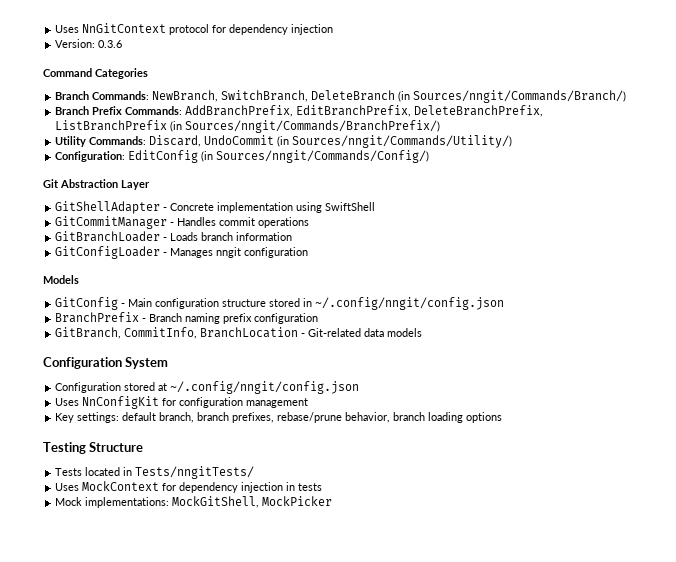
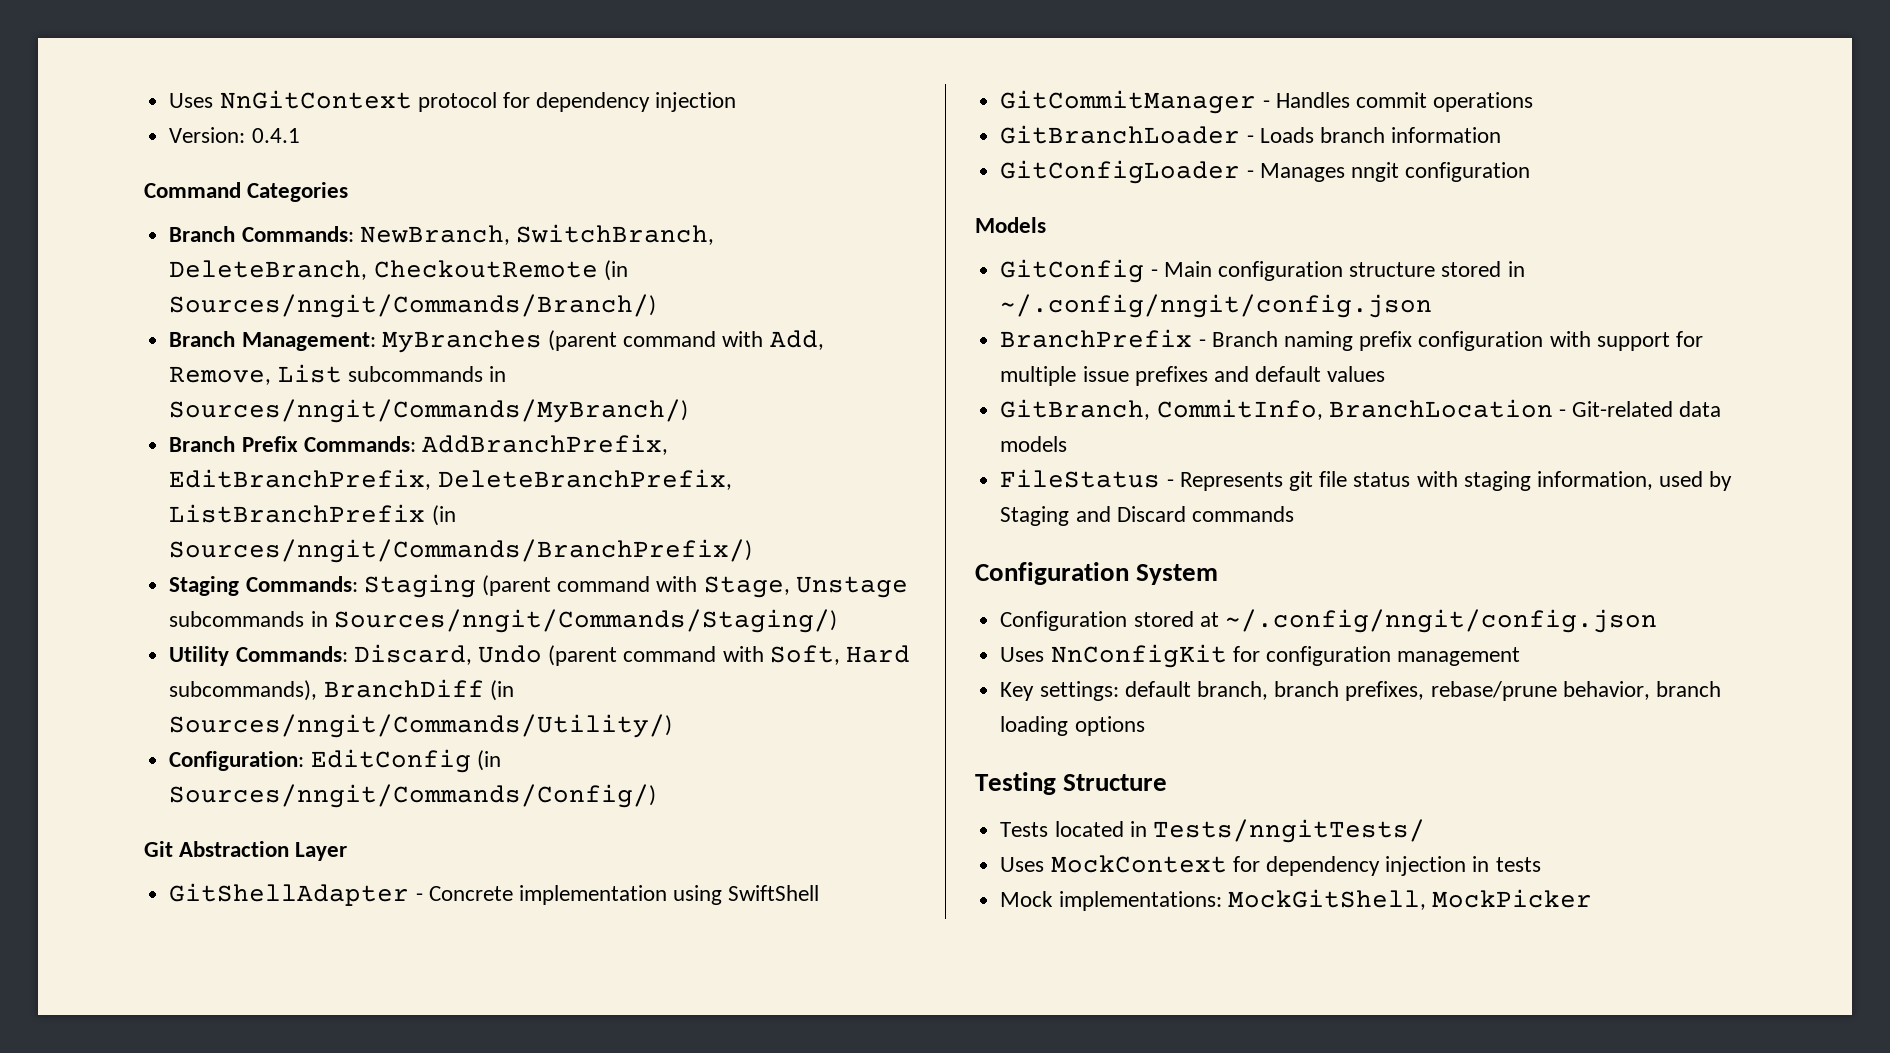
[98,40,123,48] 0.3.6 -> [251,128,300,143] 0.4.1
[311,90,396,101] DeleteBranch -> [169,260,598,280] DeleteBranch, CheckoutRemote
(627, 96) none -> [169,330,824,353] [169,364,506,385] [169,399,689,423] // Branch Management: MyBranches (parent command with Add, Remove, List subcommands in Sources/nngit/Commands/MyBranch/)
[55,135,275,147] Utility Commands: Discard, UndoCommit -> [169,574,908,598] [169,609,837,633] [169,644,910,666] [169,679,484,701] Staging Commands: Staging (parent command with Stage, Unstage subcommands in Sources/nngit/Commands/Staging/) // Utility Commands: Discard, Undo (parent command with Soft, Hard subcommands), BranchDiff
(319, 318) none -> [1549,331,1703,351] [1000,366,1386,386] with support for multiple issue prefixes and default values
(423, 332) none -> [1000,469,1733,491] [1000,506,1294,526] // FileStatus - Represents git file status with staging information, used by Staging and Discard commands

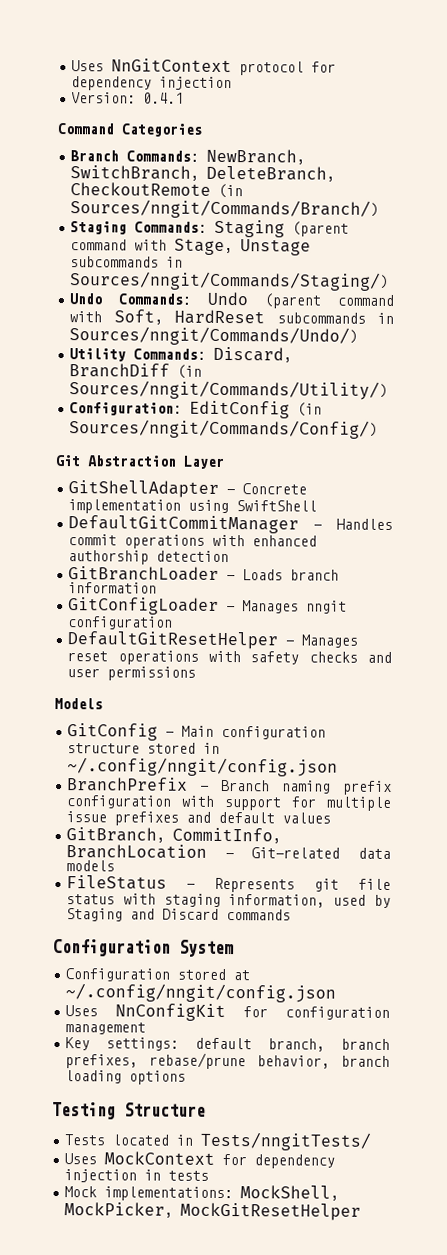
[169,330,824,353] [169,364,506,385] [169,399,689,423] [169,434,668,455] [169,469,732,490] [169,504,456,526] [169,539,753,563] // Branch Management: MyBranches (parent command with Add, Remove, List subcommands in Sources/nngit/Commands/MyBranch/) // Branch Prefix Commands: AddBranchPrefix, EditBranchPrefix, DeleteBranchPrefix, ListBranchPrefix (in Sources/nngit/Commands/BranchPrefix/) -> (380, 209) none
[169,644,472,666] Utility Commands: Discard, -> [69,293,192,305] Undo Commands:
[845,645,910,663] [169,680,318,701] Hard subcommands), -> [174,309,394,325] [69,326,359,346] [69,346,293,363] HardReset subcommands in Sources/nngit/Commands/Undo/) // Utility Commands: Discard,
[1000,90,1257,114] GitCommitManager -> [68,515,300,534] DefaultGitCommitManager
(1534, 102) none -> [212,534,318,547] [68,550,230,565] with enhanced authorship detection
(1531, 172) none -> [67,631,359,650] [67,650,393,665] [67,666,197,681] // DefaultGitResetHelper - Manages reset operations with safety checks and user permissions
[1227,889,1592,910] MockGitShell, MockPicker -> [240,1185,340,1201] [64,1202,362,1221] MockShell, MockPicker, MockGitResetHelper

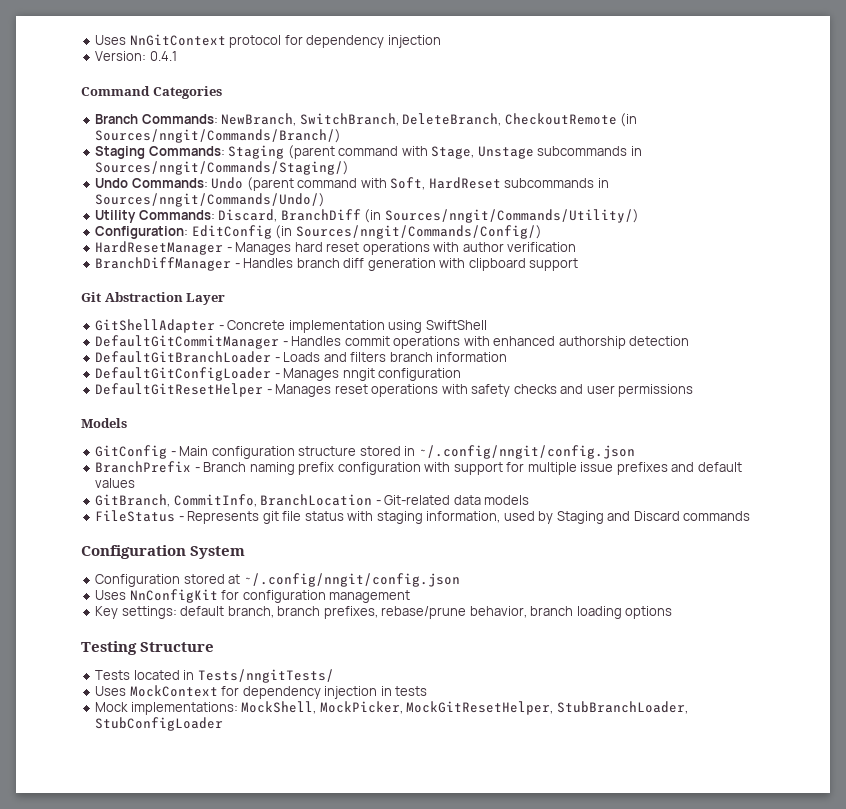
(379, 429) none -> [95,241,577,255] [95,257,579,271] // HardResetManager - Manages hard reset operations with author verification // BranchDiffManager - Handles branch diff generation with clipboard support
[68,566,220,581] GitBranchLoader -> [95,351,272,363] DefaultGitBranchLoader
(284, 575) none -> [323,352,387,362] and filters
[68,597,220,615] GitConfigLoader -> [95,367,272,381] DefaultGitConfigLoader
[180,1202,362,1221] MockGitResetHelper -> [406,701,688,715] [95,717,224,731] MockGitResetHelper, StubBranchLoader, StubConfigLoader

